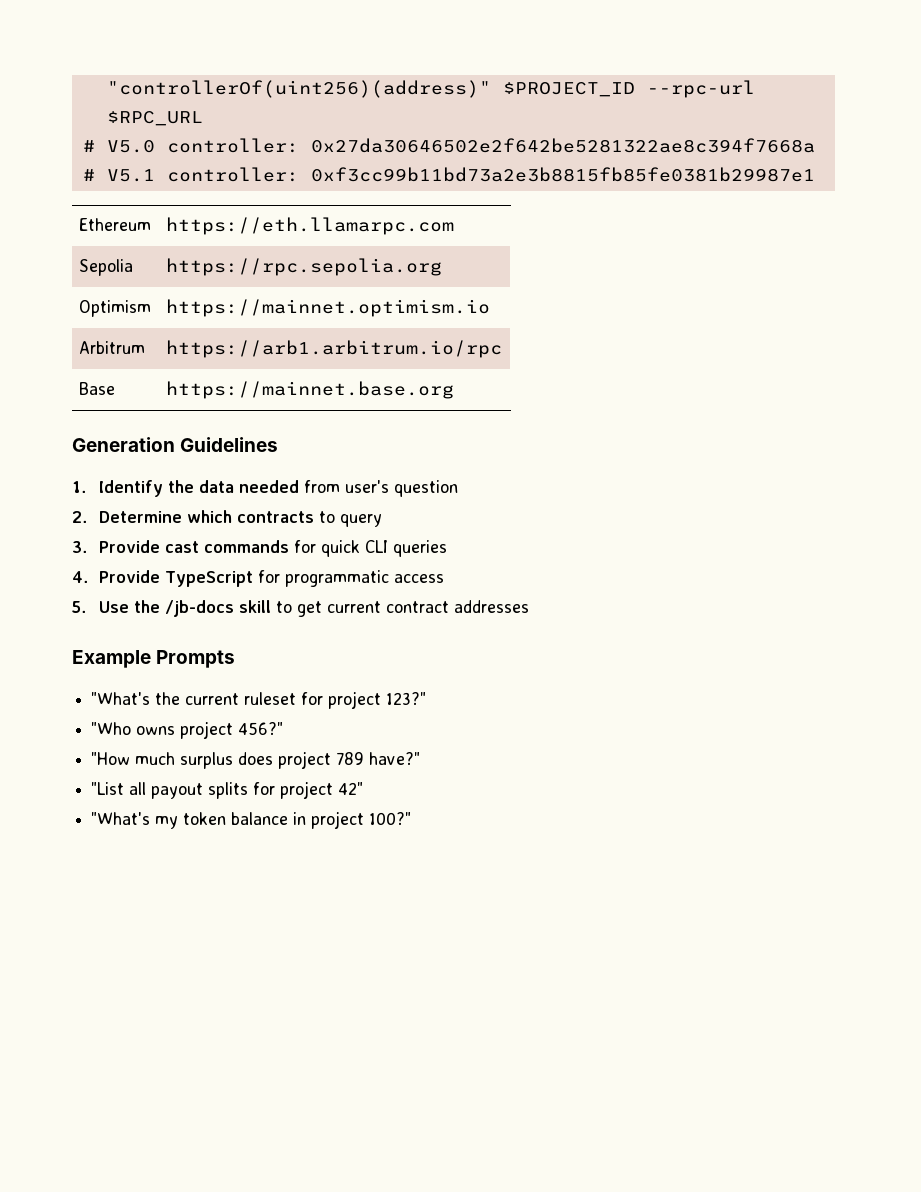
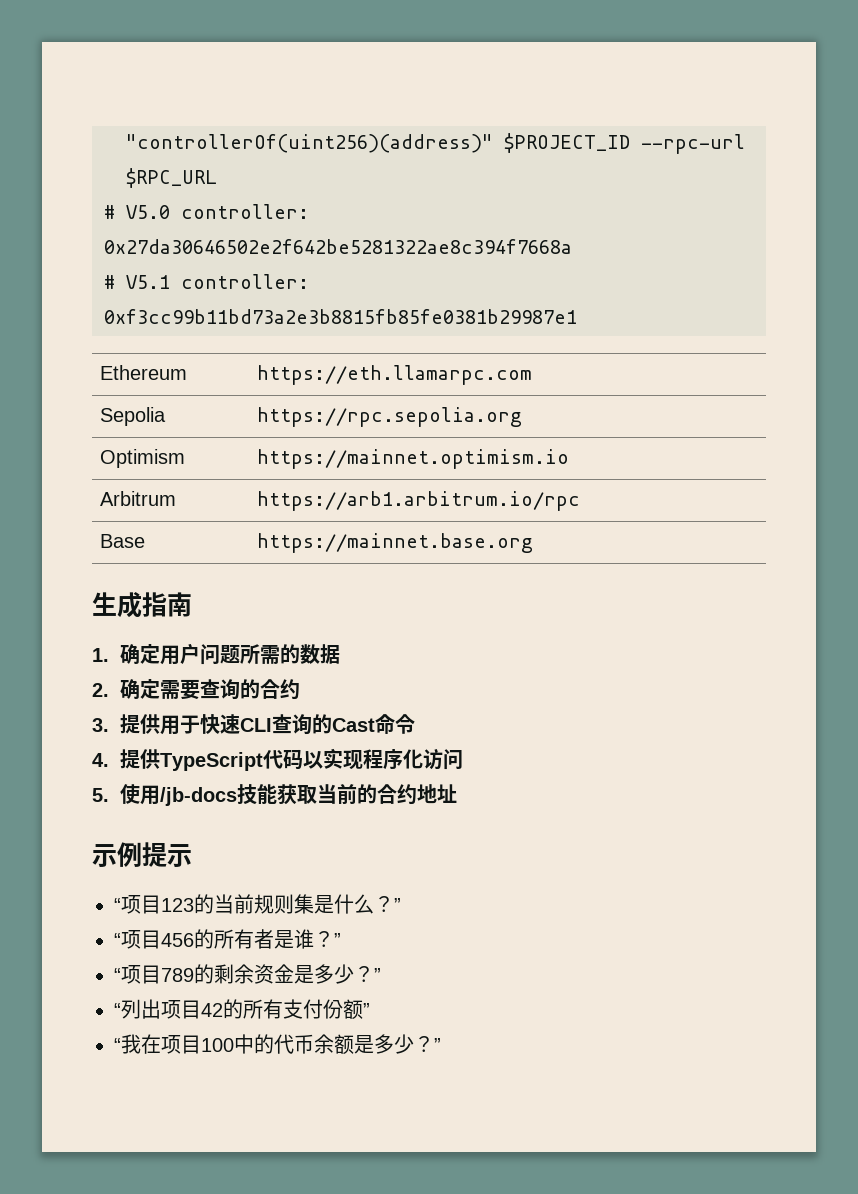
[72,437,279,452] Generation Guidelines -> [92,592,192,618] 生成指南
[98,480,458,497] [72,510,382,527] [72,540,447,557] [72,570,444,587] [72,600,529,617] [72,650,236,668] [91,691,427,709] [91,721,284,739] [91,751,421,769] [91,781,364,799] [91,811,412,829] Identify the data needed from user's question // 2. Determine which contracts to query // 3. Provide cast commands for quick CLI queries // 4. Provide TypeScript for programmatic access // 5. Use the /jb-docs skill to get current contract addresses // Example Prompts // "What's the current ruleset for project 123?" // "Who owns project 456?" // "How much surplus does project 789 have?" // "List all payout splits for project 42" // "What's my token balance in project 100?" -> [119,643,340,665] [92,679,300,700] [92,714,415,735] [92,748,463,771] [92,784,457,806] [92,842,192,867] [114,894,401,914] [114,929,341,949] [114,964,381,984] [114,999,370,1019] [114,1034,441,1054] 确定用户问题所需的数据 // 2.确定需要查询的合约 // 3.提供用于快速CLI查询的Cast命令 // 4.提供TypeScript代码以实现程序化访问 // 5.使用/jb-docs技能获取当前的合约地址 // 示例提示 // “项目123的当前规则集是什么？” // “项目456的所有者是谁？” // “项目789的剩余资金是多少？” // “列出项目42的所有支付份额” // “我在项目100中的代币余额是多少？”

